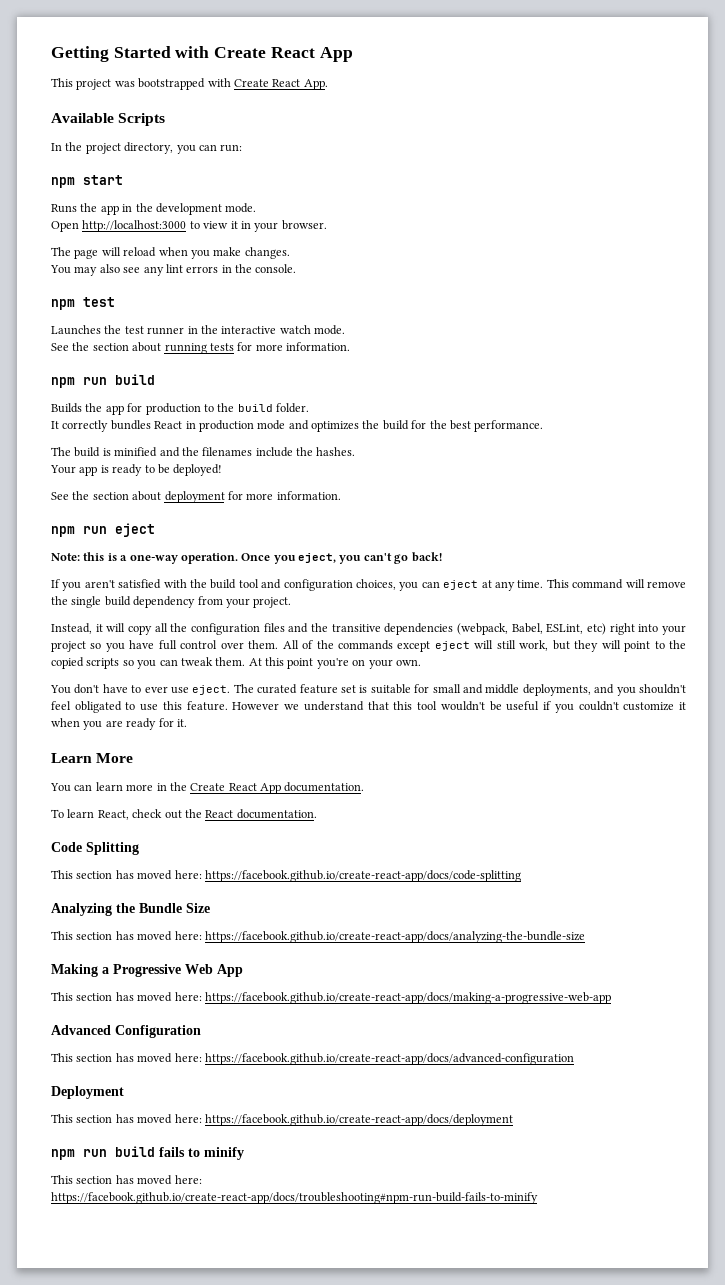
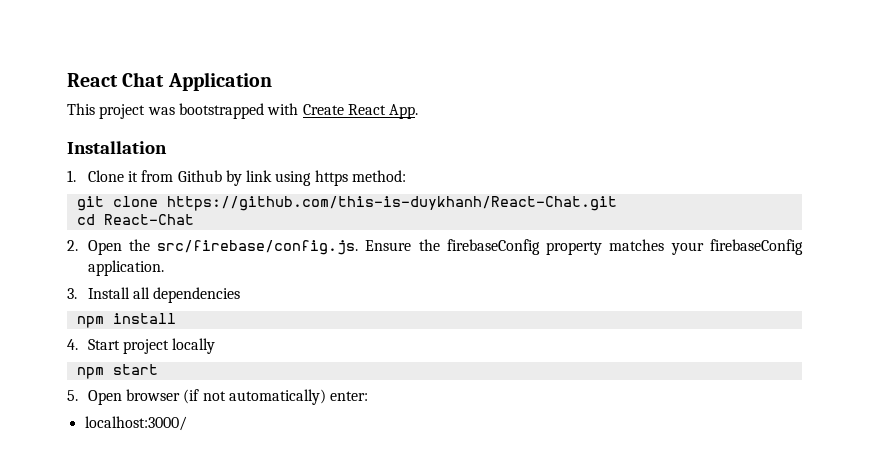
[51,46,353,62] Getting Started with Create React App -> [67,72,272,91] React Chat Application
[51,113,166,126] [51,142,243,154] [51,175,123,188] [51,203,257,215] [51,220,327,232] [51,247,290,259] [50,264,297,276] [51,297,115,310] [51,325,345,335] [51,342,350,354] [51,374,155,388] [51,403,309,415] [51,420,544,432] [51,447,356,457] [50,464,223,476] [51,491,341,503] [51,523,155,537] [51,552,442,564] [51,579,686,591] [51,596,292,608] [51,623,686,635] [51,640,687,652] [51,657,421,669] [50,684,686,696] [51,701,686,713] [51,718,187,730] [51,753,134,763] [50,782,365,794] [51,809,317,820] [51,842,139,855] [51,870,521,882] [51,903,210,916] [51,931,585,943] [51,964,243,977] [51,992,611,1004] [51,1025,201,1038] [51,1053,574,1065] [51,1086,124,1099] [51,1114,513,1126] [51,1146,244,1160] [51,1175,202,1185] [51,1192,538,1204] Available Scripts // In the project directory, you can run: // npm start // Runs the app in the development mode. // Open http://localhost:3000 to view it in your browser. // The page will reload when you make changes. // You may also see any lint errors in the console. // npm test // Launches the test runner in the interactive watch mode. // See the section about running tests for more information. // npm run build // Builds the app for production to the build folder. // It correctly bundles React in production mode and optimizes the build for the best performance. // The build is minified and the filenames include the hashes. // Your app is ready to be deployed! // See the section about deployment for more information. // npm run eject // Note: this is a one-way operation. Once you eject, you can't go back! // If you aren't satisfied with the build tool and configuration choices, you can eject at any time. This command will remove the single build dependency from your project. // Instead, it will copy all the configuration files and the transitive dependencies (webpack, Babel, ESLint, etc) right into your project so you have full control over them. All of the commands except eject will still work, but they will point to the copied scripts so you can tweak them. At this point you're on your own. // You don't have to ever use eject. The curated feature set is suitable for small and middle deployments, and you shouldn't feel obligated to use this feature. However we understand that this tool wouldn't be useful if you couldn't customize it when you are ready for it. // Learn More // You can learn more in the Create React App documentation. // To learn React, check out the React documentation. // Code Splitting // This section has moved here: https://facebook.github.io/create-react-app/docs/code-splitting // Analyzing the Bundle Size // This section has moved here: https://facebook.github.io/create-react-app/docs/analyzing-the-bundle-size // Making a Progressive Web App // This section has moved here: https://facebook.github.io/create-react-app/docs/making-a-progressive-web-app // Advanced Configuration // This section has moved here: https://facebook.github.io/create-react-app/docs/advanced-configuration // Deployment // This section has moved here: https://facebook.github.io/create-react-app/docs/deployment // npm run build fails to minify // This section has moved here: https://facebook.github.io/create-react-app/docs/troubleshooting#npm-run-build-fails-to-minify -> [67,141,167,154] [67,170,407,186] [76,196,617,211] [76,214,194,225] [67,239,803,255] [87,260,164,276] [67,287,241,303] [76,313,176,328] [67,338,216,354] [76,364,158,379] [67,389,369,405] [84,416,187,431] Installation // 1. Clone it from Github by link using https method: // git clone https://github.com/this-is-duykhanh/React-Chat.git // cd React-Chat // 2. Open the src/firebase/config.js. Ensure the firebaseConfig property matches your firebaseConfig application. // 3. Install all dependencies // npm install // 4. Start project locally // npm start // 5. Open browser (if not automatically) enter: // localhost:3000/

